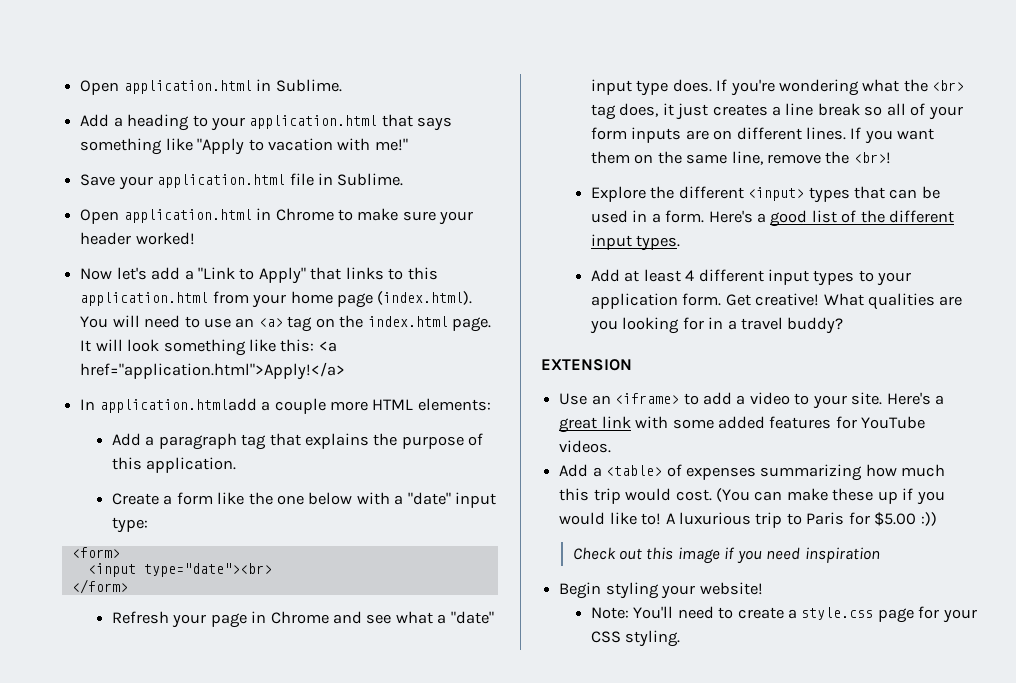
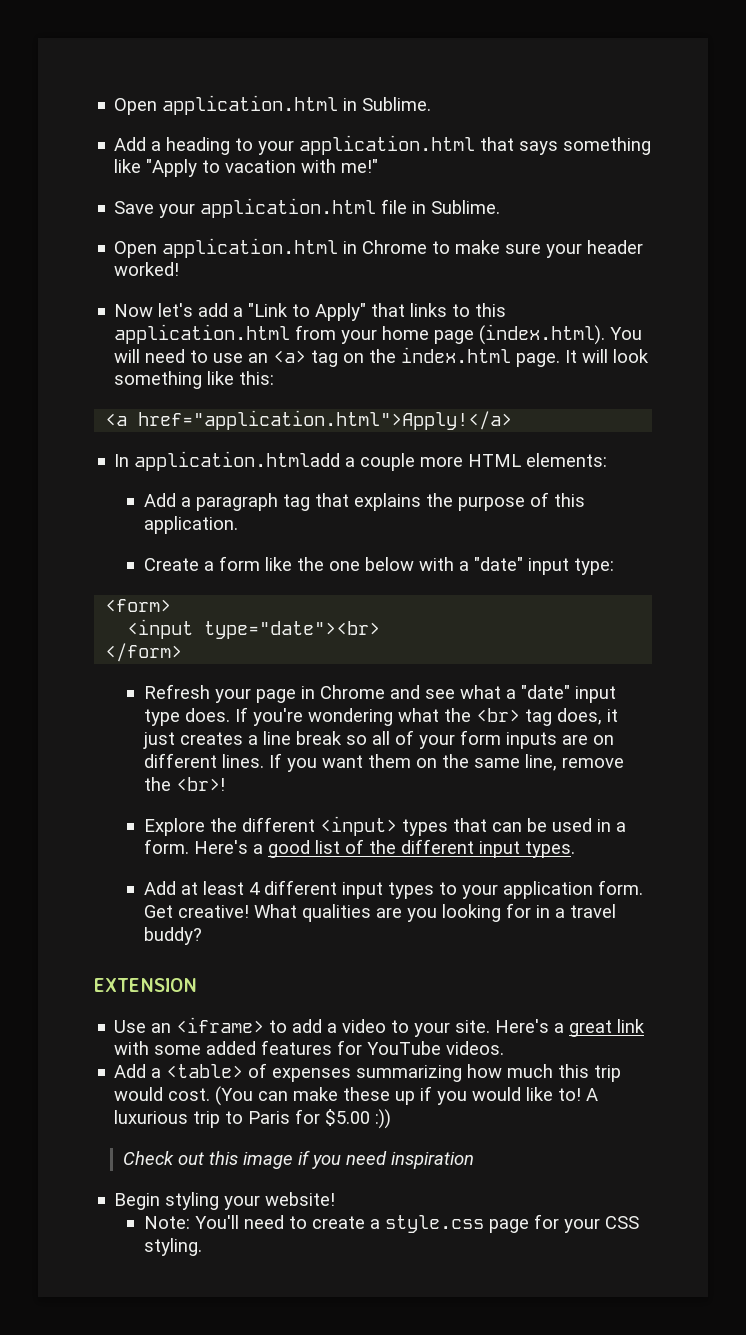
(315, 345) none -> (275, 378) //

